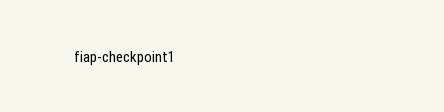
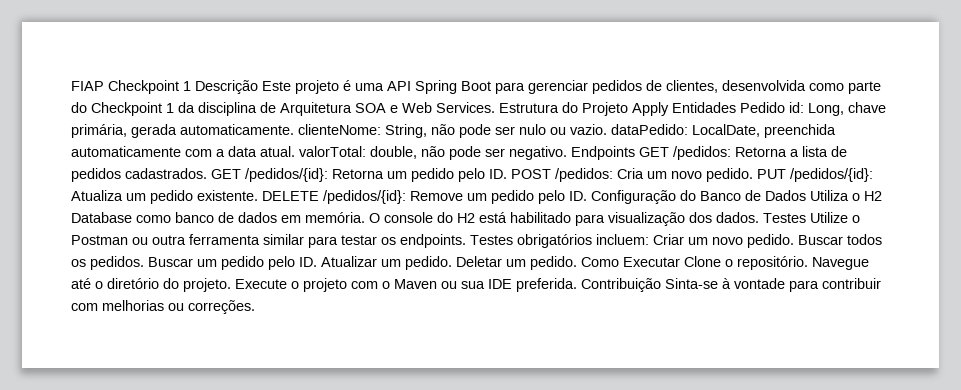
[74,51,175,65] fiap-checkpoint1 -> [71,80,881,94] [71,102,886,116] [71,124,836,138] [71,146,847,160] [71,168,873,182] [71,190,882,204] [71,212,860,226] [71,234,882,248] [71,256,869,270] [71,278,881,292] [71,300,255,314] FIAP Checkpoint 1 Descrição Este projeto é uma API Spring Boot para gerenciar pedidos de clientes, desenvolvida como parte do Checkpoint 1 da disciplina de Arquitetura SOA e Web Services. Estrutura do Projeto Apply Entidades Pedido id: Long, chave primária, gerada automaticamente. clienteNome: String, não pode ser nulo ou vazio. dataPedido: LocalDate, preenchida automaticamente com a data atual. valorTotal: double, não pode ser negativo. Endpoints GET /pedidos: Retorna a lista de pedidos cadastrados. GET /pedidos/{id}: Retorna um pedido pelo ID. POST /pedidos: Cria um novo pedido. PUT /pedidos/{id}: Atualiza um pedido existente. DELETE /pedidos/{id}: Remove um pedido pelo ID. Configuração do Banco de Dados Utiliza o H2 Database como banco de dados em memória. O console do H2 está habilitado para visualização dos dados. Testes Utilize o Postman ou outra ferramenta similar para testar os endpoints. Testes obrigatórios incluem: Criar um novo pedido. Buscar todos os pedidos. Buscar um pedido pelo ID. Atualizar um pedido. Deletar um pedido. Como Executar Clone o repositório. Navegue até o diretório do projeto. Execute o projeto com o Maven ou sua IDE preferida. Contribuição Sinta-se à vontade para contribuir com melhorias ou correções.

